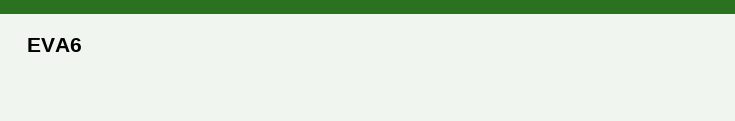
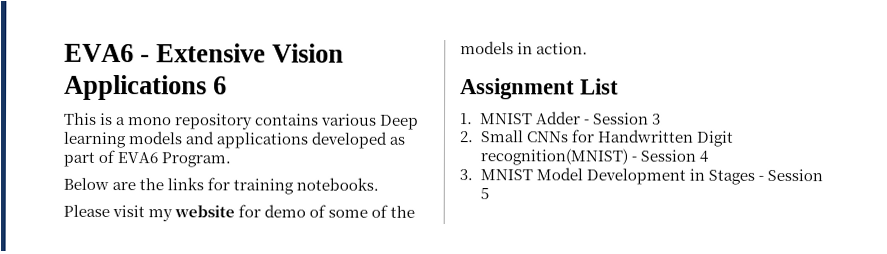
[27,38,82,52] EVA6 -> [64,43,345,63] [64,74,228,101] [64,112,420,130] [63,131,406,149] [63,149,232,168] [63,177,380,195] [63,204,416,222] [460,41,589,55] [460,78,620,100] [460,111,661,125] [459,129,733,147] [479,148,708,166] [459,167,823,185] [479,187,489,200] EVA6 - Extensive Vision Applications 6 // This is a mono repository contains various Deep learning models and applications developed as part of EVA6 Program. // Below are the links for training notebooks. // Please visit my website for demo of some of the models in action. // Assignment List // 1. MNIST Adder - Session 3 // 2. Small CNNs for Handwritten Digit recognition(MNIST) - Session 4 // 3. MNIST Model Development in Stages - Session 5

